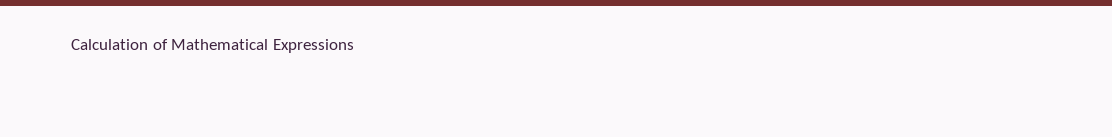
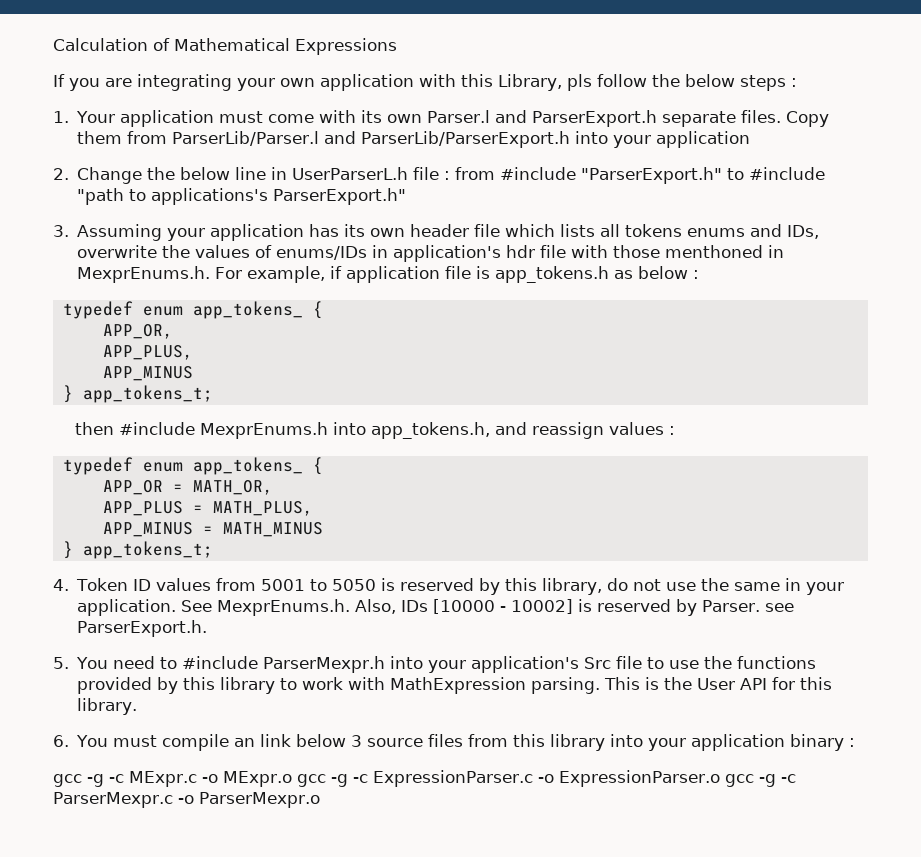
(354, 46) none -> [53,74,797,91] [53,110,830,127] [77,131,751,148] [53,167,826,184] [77,188,407,205] [53,224,820,241] [77,245,785,262] [77,266,700,283] [62,301,323,319] [102,324,173,339] [102,345,193,360] [102,366,193,381] [62,385,213,403] [74,422,675,439] [62,457,323,475] [102,480,273,495] [102,501,313,516] [102,522,323,537] [62,541,213,559] [53,578,845,595] [77,599,795,616] [77,620,208,637] [53,656,817,673] [77,677,833,694] [77,698,138,715] [53,734,856,751] [53,770,796,787] [53,792,320,808] // If you are integrating your own application with this Library, pls follow the below steps : // 1. Your application must come with its own Parser.l and ParserExport.h separate files. Copy them from ParserLib/Parser.l and ParserLib/ParserExport.h into your application // 2. Change the below line in UserParserL.h file : from #include "ParserExport.h" to #include "path to applications's ParserExport.h" // 3. Assuming your application has its own header file which lists all tokens enums and IDs, overwrite the values of enums/IDs in application's hdr file with those menthoned in MexprEnums.h. For example, if application file is app_tokens.h as below : // typedef enum app_tokens_ { // APP_OR, // APP_PLUS, // APP_MINUS // } app_tokens_t; // then #include MexprEnums.h into app_tokens.h, and reassign values : // typedef enum app_tokens_ { // APP_OR = MATH_OR, // APP_PLUS = MATH_PLUS, // APP_MINUS = MATH_MINUS // } app_tokens_t; // 4. Token ID values from 5001 to 5050 is reserved by this library, do not use the same in your application. See MexprEnums.h. Also, IDs [10000 - 10002] is reserved by Parser. see ParserExport.h. // 5. You need to #include ParserMexpr.h into your application's Src file to use the functions provided by this library to work with MathExpression parsing. This is the User API for this library. // 6. You must compile an link below 3 source files from this library into your application binary : // gcc -g -c MExpr.c -o MExpr.o gcc -g -c ExpressionParser.c -o ExpressionParser.o gcc -g -c ParserMexpr.c -o ParserMexpr.o

